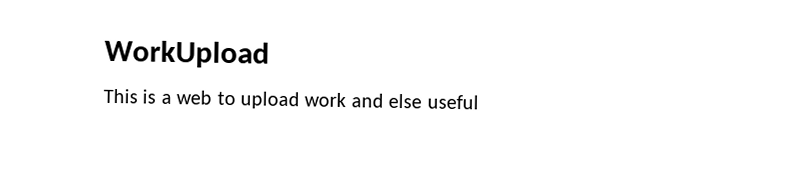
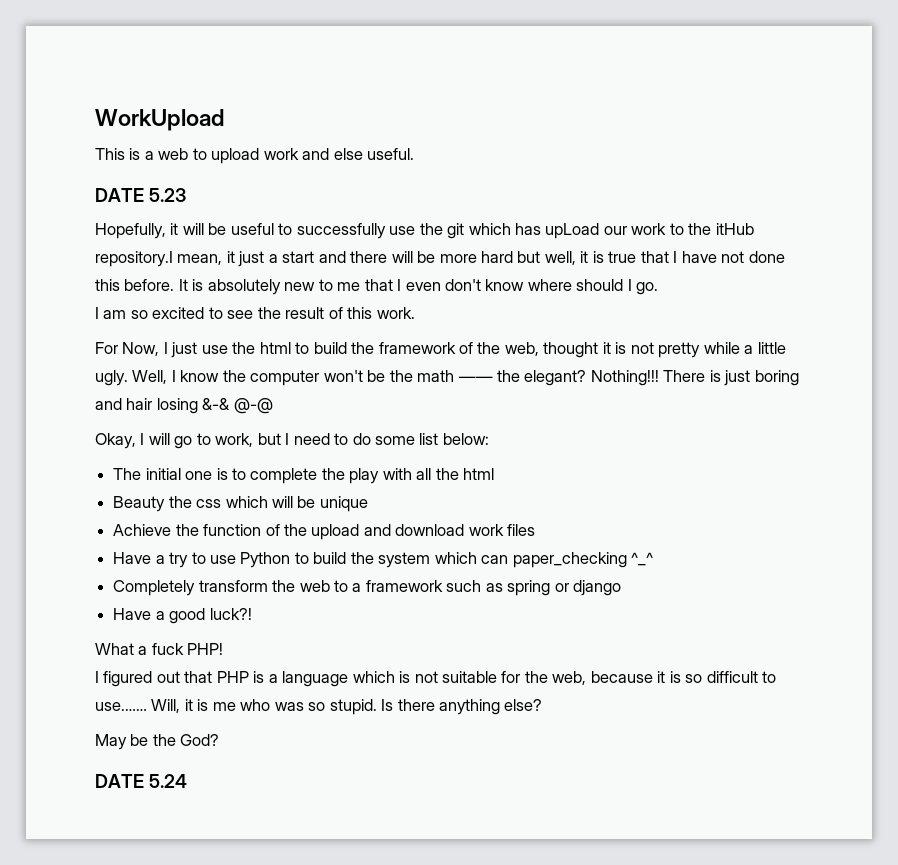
[426,94,479,110] useful -> [367,148,415,160] [95,188,186,202] [95,223,754,239] [95,251,785,267] [95,279,659,295] [95,307,415,319] [95,342,786,358] [95,370,799,386] [95,398,273,414] [95,433,489,449] [113,468,495,484] [113,496,368,512] [113,524,536,540] [113,552,654,568] [113,580,622,596] [113,608,252,624] [95,643,224,655] [95,671,777,687] [95,699,543,715] [95,734,220,750] [95,774,187,788] useful. // DATE 5.23 // Hopefully, it will be useful to successfully use the git which has upLoad our work to the itHub repository.I mean, it just a start and there will be more hard but well, it is true that I have not done this before. It is absolutely new to me that I even don't know where should I go. // I am so excited to see the result of this work. // For Now, I just use the html to build the framework of the web, thought it is not pretty while a little ugly. Well, I know the computer won't be the math —— the elegant? Nothing!!! There is just boring and hair losing &-& @-@ // Okay, I will go to work, but I need to do some list below: // The initial one is to complete the play with all the html // Beauty the css which will be unique // Achieve the function of the upload and download work files // Have a try to use Python to build the system which can paper_checking ^_^ // Completely transform the web to a framework such as spring or django // Have a good luck?! // What a fuck PHP! // I figured out that PHP is a language which is not suitable for the web, because it is so difficult to use.…… Will, it is me who was so stupid. Is there anything else? // May be the God? // DATE 5.24

